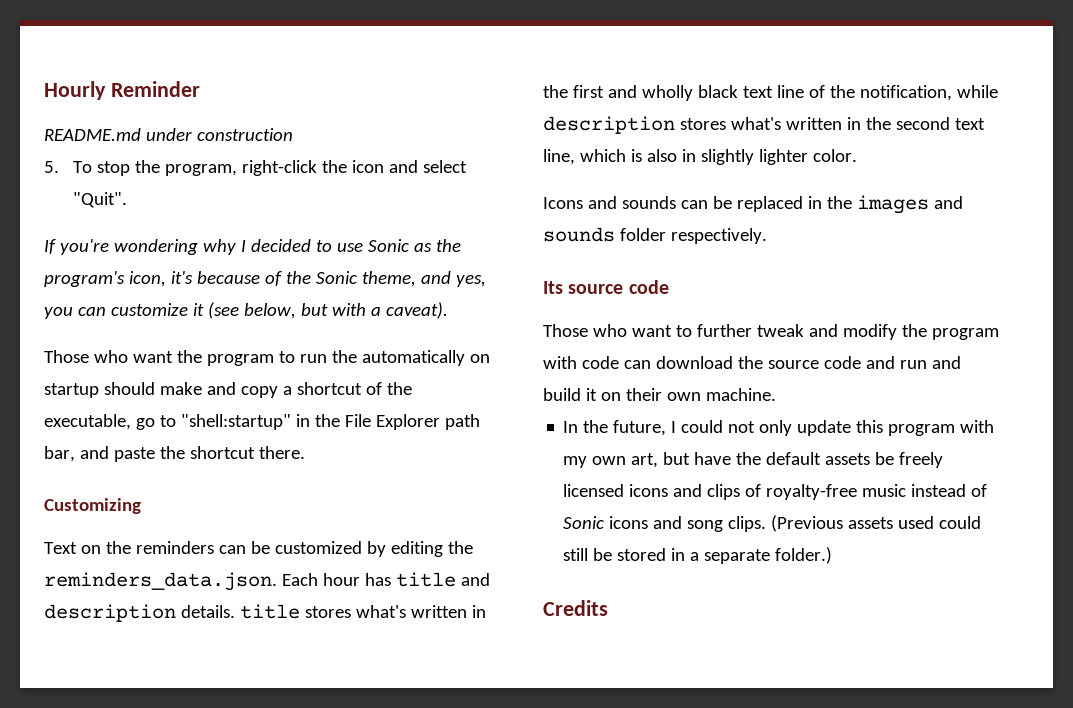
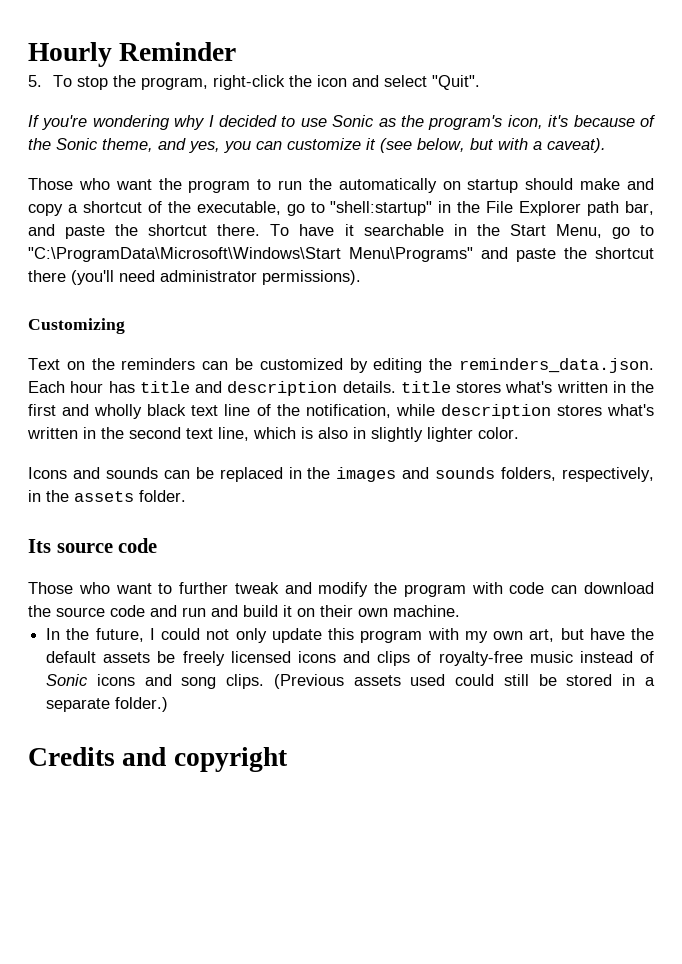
[44,128,293,141] // README.md under construction -> (237, 51) none
(305, 452) none -> [270,224,654,239] [28,247,654,262] [28,270,361,285] To have it searchable in the Start Menu, go to "C:\ProgramData\Microsoft\Windows\Start Menu\Programs" and paste the shortcut there (you'll need administrator permissions).
[619,228,767,244] folder respectively. -> [501,467,654,482] [28,490,186,502] folders, respectively, in the assets folder.
(608, 608) none -> [122,747,288,772] and copyright

